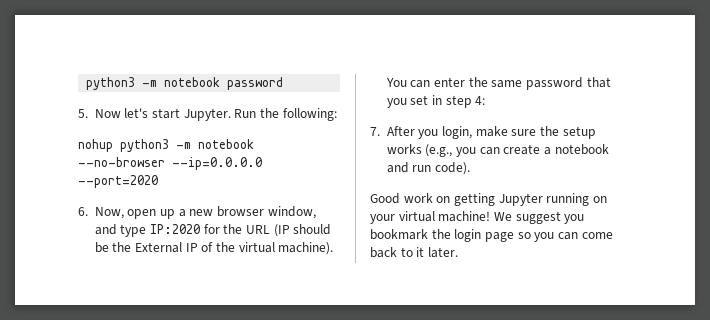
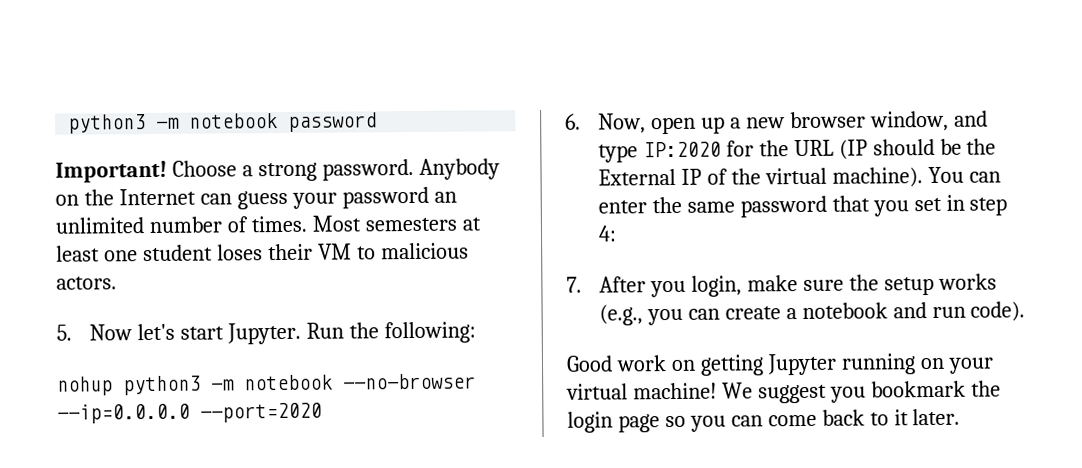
(284, 83) none -> [55,158,500,183] [55,186,457,210] [55,215,481,234] [56,242,469,262] [56,276,117,290] // Important! Choose a strong password. Anybody on the Internet can guess your password an unlimited number of times. Most semesters at least one student loses their VM to malicious actors.

